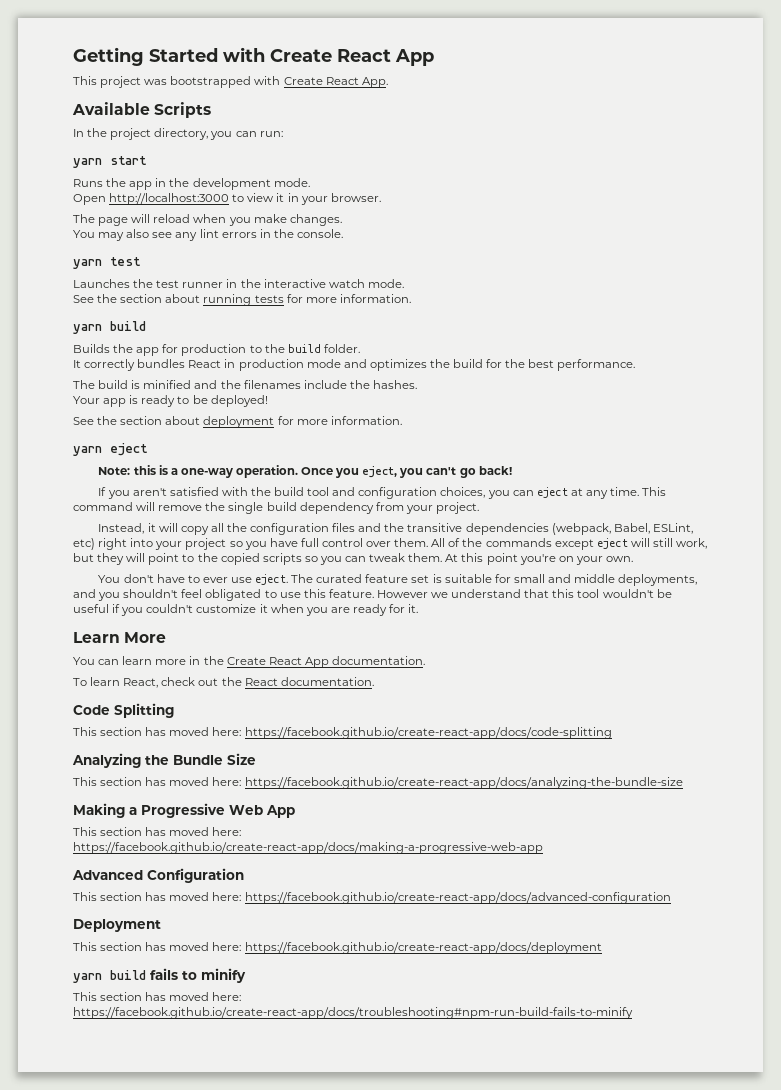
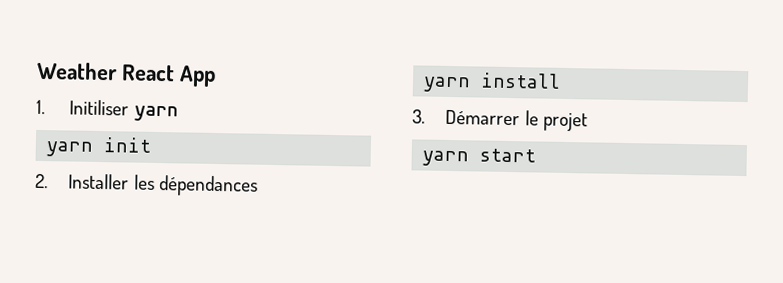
[73,47,434,66] [73,76,388,88] [72,102,212,118] [73,128,283,140] [73,156,147,168] [73,178,310,190] [73,193,381,205] [73,214,342,226] [73,229,343,241] [73,257,141,269] [73,279,404,288] [73,294,411,306] [73,321,146,334] [73,344,360,356] [73,359,636,371] [73,380,417,389] [73,395,268,407] [73,416,402,428] [73,443,148,456] [98,465,512,478] [98,487,667,499] [73,502,479,514] [98,523,693,535] [73,538,708,550] [73,553,633,565] [98,574,698,586] [73,589,672,601] [73,604,419,616] [73,632,167,643] [73,656,425,668] [73,677,374,688] [73,703,174,718] [73,727,612,739] [72,753,256,768] [73,777,683,789] [73,803,295,818] [73,827,242,836] [73,842,543,854] [72,868,244,883] [73,892,671,904] [73,919,161,932] [73,942,602,954] [73,968,246,983] [73,992,242,1001] [73,1007,633,1019] Getting Started with Create React App // This project was bootstrapped with Create React App. // Available Scripts // In the project directory, you can run: // yarn start // Runs the app in the development mode. // Open http://localhost:3000 to view it in your browser. // The page will reload when you make changes. // You may also see any lint errors in the console. // yarn test // Launches the test runner in the interactive watch mode. // See the section about running tests for more information. // yarn build // Builds the app for production to the build folder. // It correctly bundles React in production mode and optimizes the build for the best performance. // The build is minified and the filenames include the hashes. // Your app is ready to be deployed! // See the section about deployment for more information. // yarn eject // Note: this is a one-way operation. Once you eject, you can't go back! // If you aren't satisfied with the build tool and configuration choices, you can eject at any time. This command will remove the single build dependency from your project. // Instead, it will copy all the configuration files and the transitive dependencies (webpack, Babel, ESLint, etc) right into your project so you have full control over them. All of the commands except eject will still work, but they will point to the copied scripts so you can tweak them. At this point you're on your own. // You don't have to ever use eject. The curated feature set is suitable for small and middle deployments, and you shouldn't feel obligated to use this feature. However we understand that this tool wouldn't be useful if you couldn't customize it when you are ready for it. // Learn More // You can learn more in the Create React App documentation. // To learn React, check out the React documentation. // Code Splitting // This section has moved here: https://facebook.github.io/create-react-app/docs/code-splitting // Analyzing the Bundle Size // This section has moved here: https://facebook.github.io/create-react-app/docs/analyzing-the-bundle-size // Making a Progressive Web App // This section has moved here: https://facebook.github.io/create-react-app/docs/making-a-progressive-web-app // Advanced Configuration // This section has moved here: https://facebook.github.io/create-react-app/docs/advanced-configuration // Deployment // This section has moved here: https://facebook.github.io/create-react-app/docs/deployment // yarn build fails to minify // This section has moved here: https://facebook.github.io/create-react-app/docs/troubleshooting#npm-run-build-fails-to-minify -> [37,61,216,87] [36,99,179,122] [46,137,153,157] [35,173,258,197] [423,72,562,93] [412,109,588,132] [422,148,537,167] Weather React App // 1. Initiliser yarn // yarn init // 2. Installer les dépendances // yarn install // 3. Démarrer le projet // yarn start

